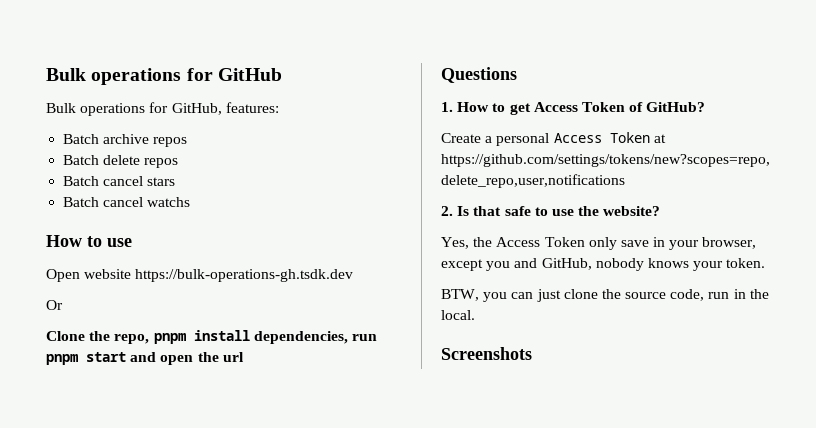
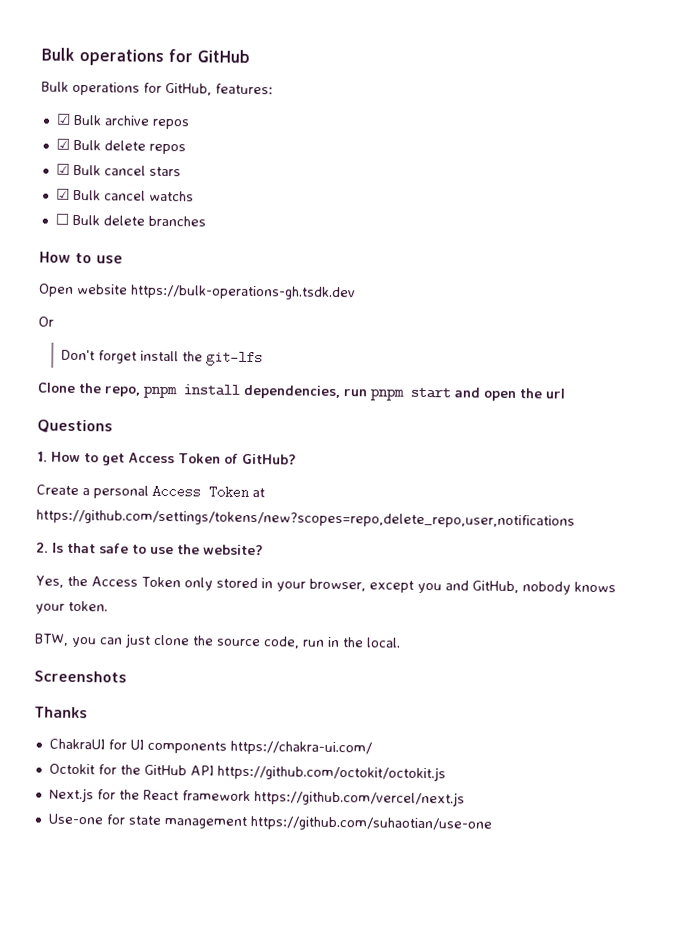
[63,134,100,144] Batch -> [55,113,102,126] ☑ Bulk
[63,155,100,165] Batch -> [55,138,101,151] ☑ Bulk
[63,176,100,186] Batch -> [55,163,101,176] ☑ Bulk
[63,197,100,207] Batch -> [55,188,101,201] ☑ Bulk
(191, 202) none -> [54,213,206,227] // ☐ Bulk delete branches
(63, 305) none -> [60,349,263,367] // Don't forget install the git-lfs
[620,240,649,247] save -> [215,577,258,589] stored
(532, 353) none -> [34,706,88,719] [48,738,372,756] [48,763,446,782] [48,787,465,807] [47,813,493,832] // Thanks // ChakraUI for UI components https://chakra-ui.com/ // Octokit for the GitHub API https://github.com/octokit/octokit.js // Next.js for the React framework https://github.com/vercel/next.js // Use-one for state management https://github.com/suhaotian/use-one

